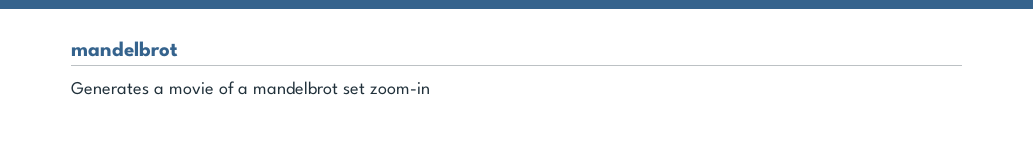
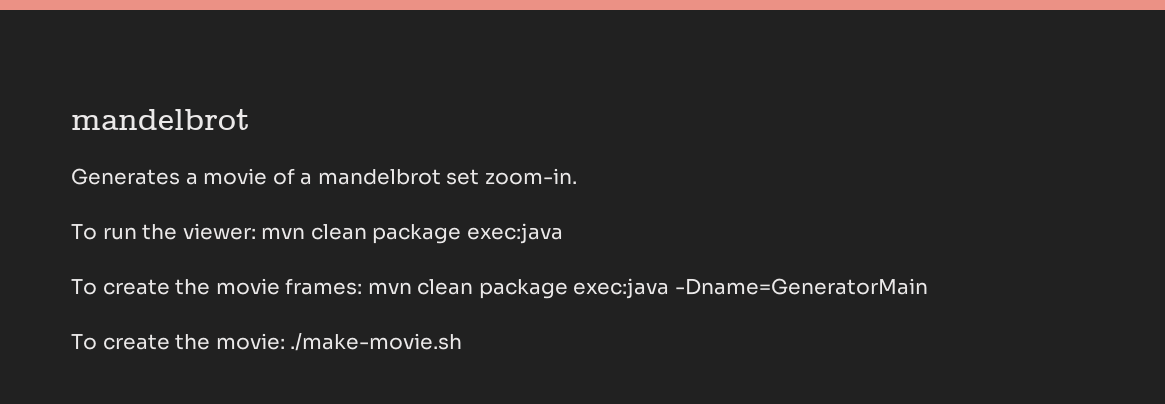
[370,82,431,95] zoom-in -> [484,168,577,185] [71,223,563,244] [71,278,928,299] [71,333,463,351] zoom-in. // To run the viewer: mvn clean package exec:java // To create the movie frames: mvn clean package exec:java -Dname=GeneratorMain // To create the movie: ./make-movie.sh

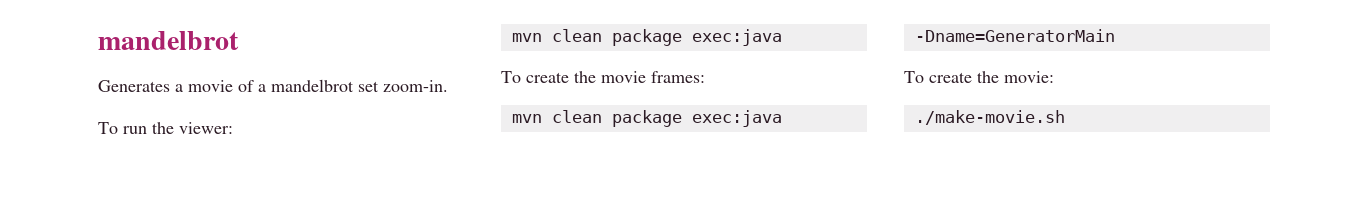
(256, 231) none -> (233, 128) //
(363, 286) none -> (705, 77) //
(285, 341) none -> (1054, 77) //

